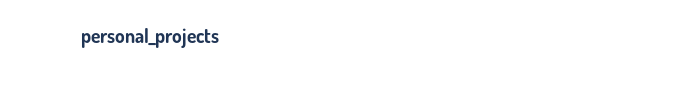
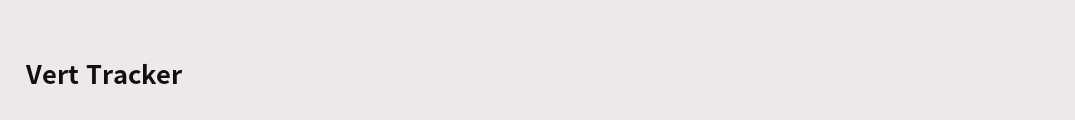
[81,28,219,48] personal_projects -> [25,63,183,84] Vert Tracker

